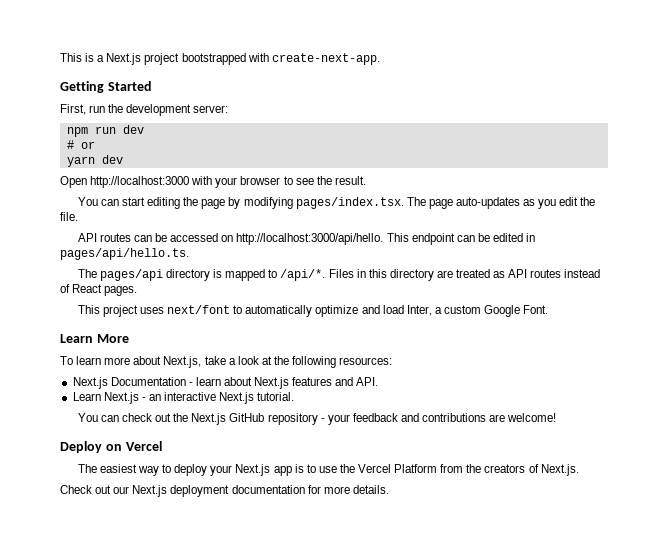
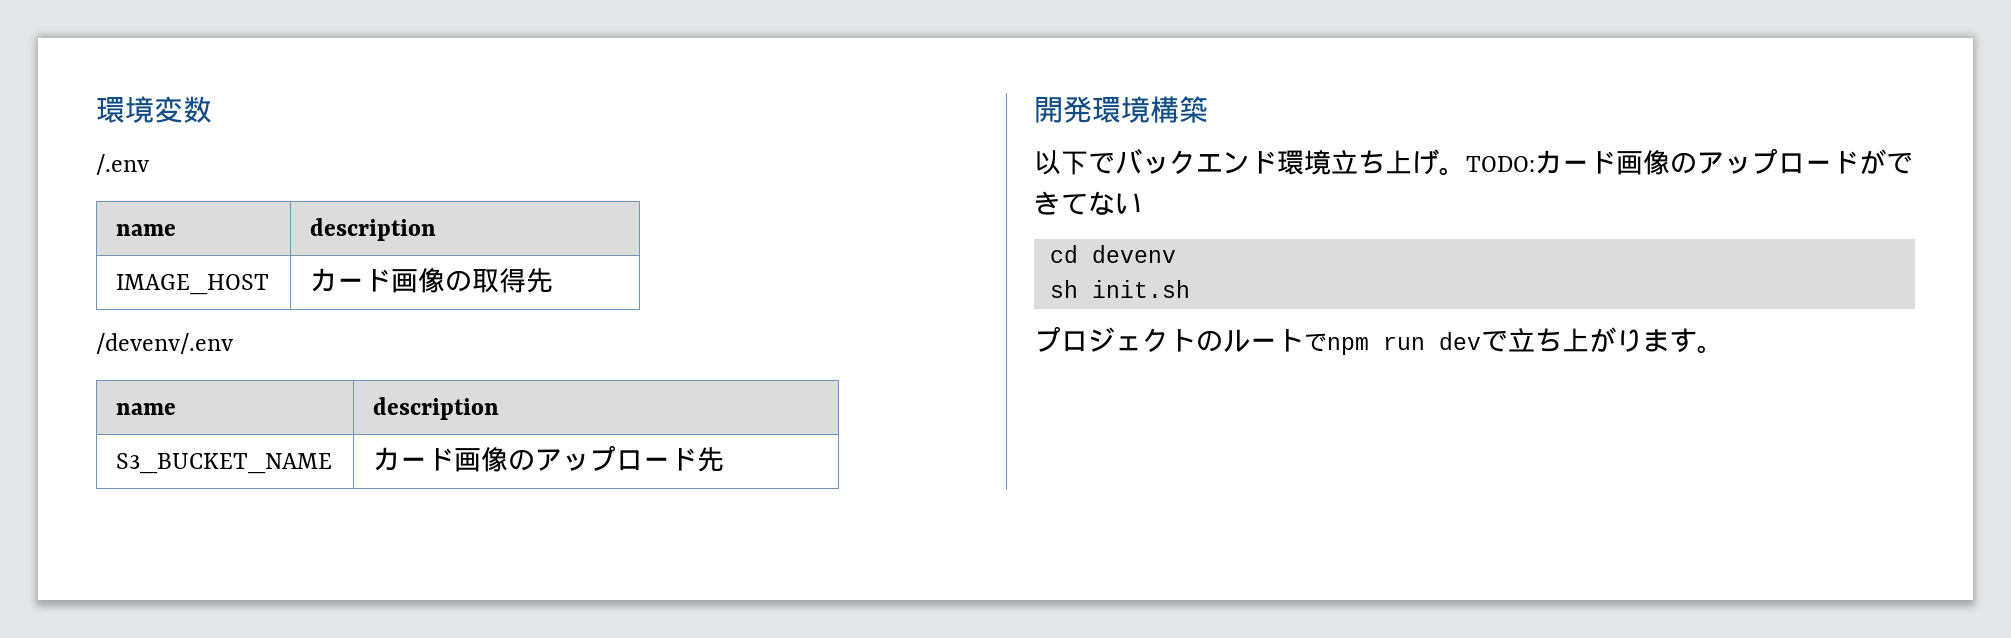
[60,53,380,65] [60,81,152,93] [60,104,229,116] [66,125,144,137] [66,140,95,149] [66,155,123,167] [60,176,366,188] [77,197,596,209] [60,212,78,221] [77,233,536,245] [60,248,189,260] [77,269,601,281] [60,284,138,296] [77,305,549,317] [60,334,129,343] [60,356,393,368] [72,377,379,389] [72,392,295,404] [77,413,557,425] [60,441,162,453] [77,464,579,476] [60,485,389,497] This is a Next.js project bootstrapped with create-next-app. // Getting Started // First, run the development server: // npm run dev // # or // yarn dev // Open http://localhost:3000 with your browser to see the result. // You can start editing the page by modifying pages/index.tsx. The page auto-updates as you edit the file. // API routes can be accessed on http://localhost:3000/api/hello. This endpoint can be edited in pages/api/hello.ts. // The pages/api directory is mapped to /api/*. Files in this directory are treated as API routes instead of React pages. // This project uses next/font to automatically optimize and load Inter, a custom Google Font. // Learn More // To learn more about Next.js, take a look at the following resources: // Next.js Documentation - learn about Next.js features and API. // Learn Next.js - an interactive Next.js tutorial. // You can check out the Next.js GitHub repository - your feedback and contributions are welcome! // Deploy on Vercel // The easiest way to deploy your Next.js app is to use the Vercel Platform from the creators of Next.js. // Check out our Next.js deployment documentation for more details. -> [96,96,212,123] [96,154,149,175] [116,224,177,236] [310,218,437,241] [116,274,270,295] [310,268,554,293] [96,333,233,354] [116,403,177,415] [373,397,500,420] [116,453,333,474] [373,445,725,472] [1034,96,1208,123] [1034,148,1913,176] [1034,191,1142,215] [1049,245,1176,263] [1049,280,1190,298] [1034,326,1724,355] 環境変数 // /.env // name | description // IMAGE_HOST | カード画像の取得先 // /devenv/.env // name | description // S3_BUCKET_NAME | カード画像のアップロード先 // 開発環境構築 // 以下でバックエンド環境立ち上げ。TODO:カード画像のアップロードができてない // cd devenv // sh init.sh // プロジェクトのルートでnpm run devで立ち上がります。

